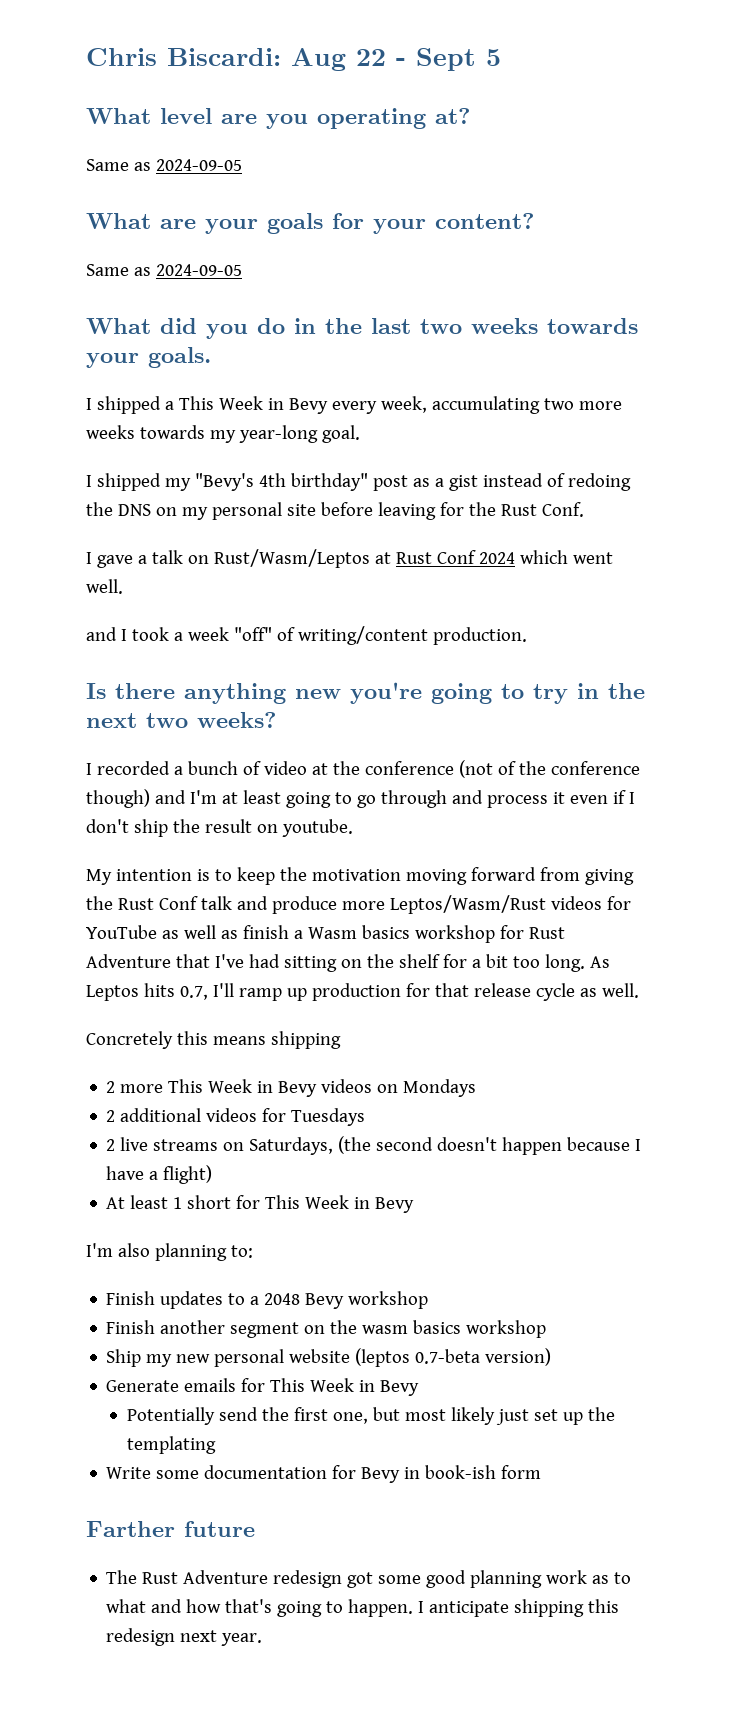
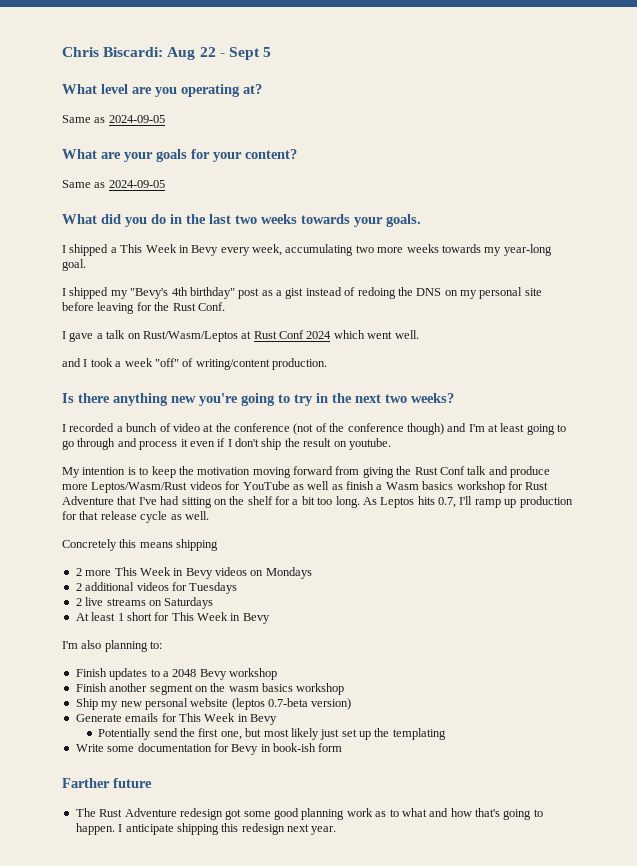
[249,1136,642,1155] [106,1165,213,1184] Saturdays, (the second doesn't happen because I have a flight) -> [164,597,214,609] Saturdays

